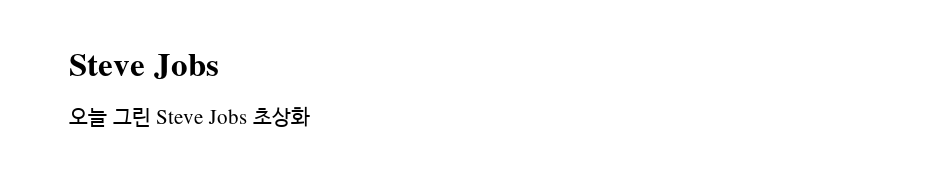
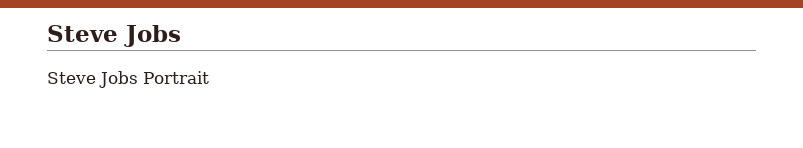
[69,106,310,127] 오늘 그린 Steve Jobs 초상화 -> [47,71,209,88] Steve Jobs Portrait

